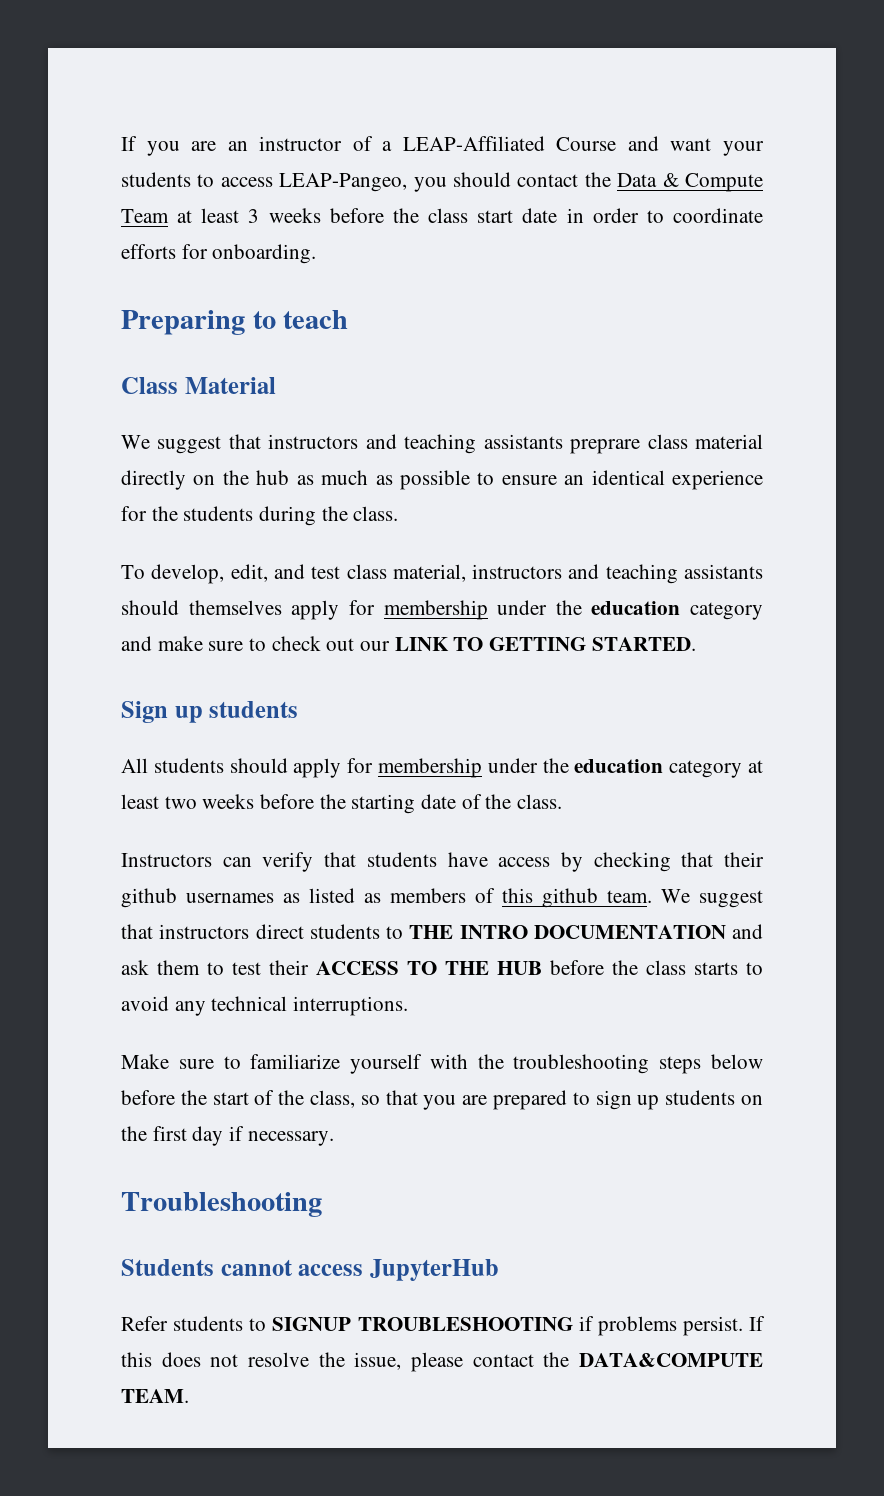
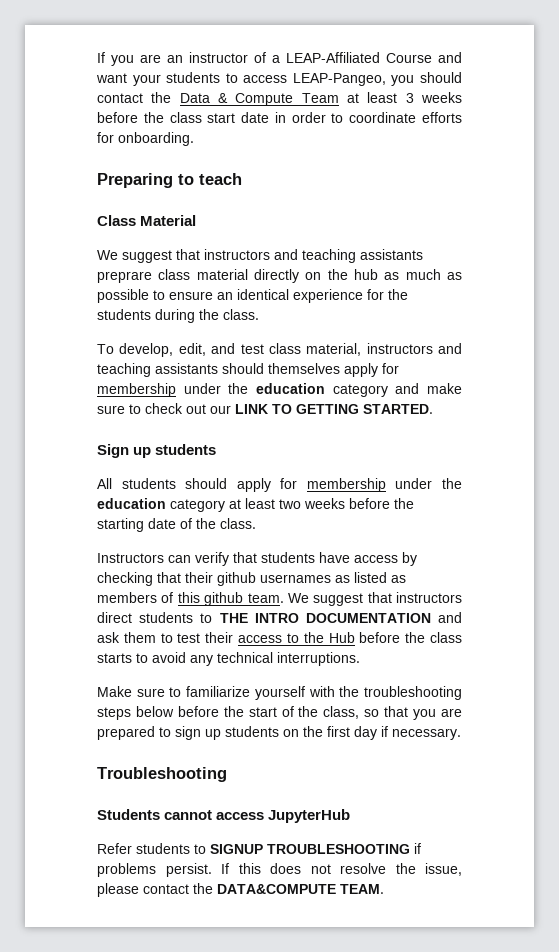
[316,961,542,975] ACCESS TO THE HUB -> [238,632,355,643] access to the Hub

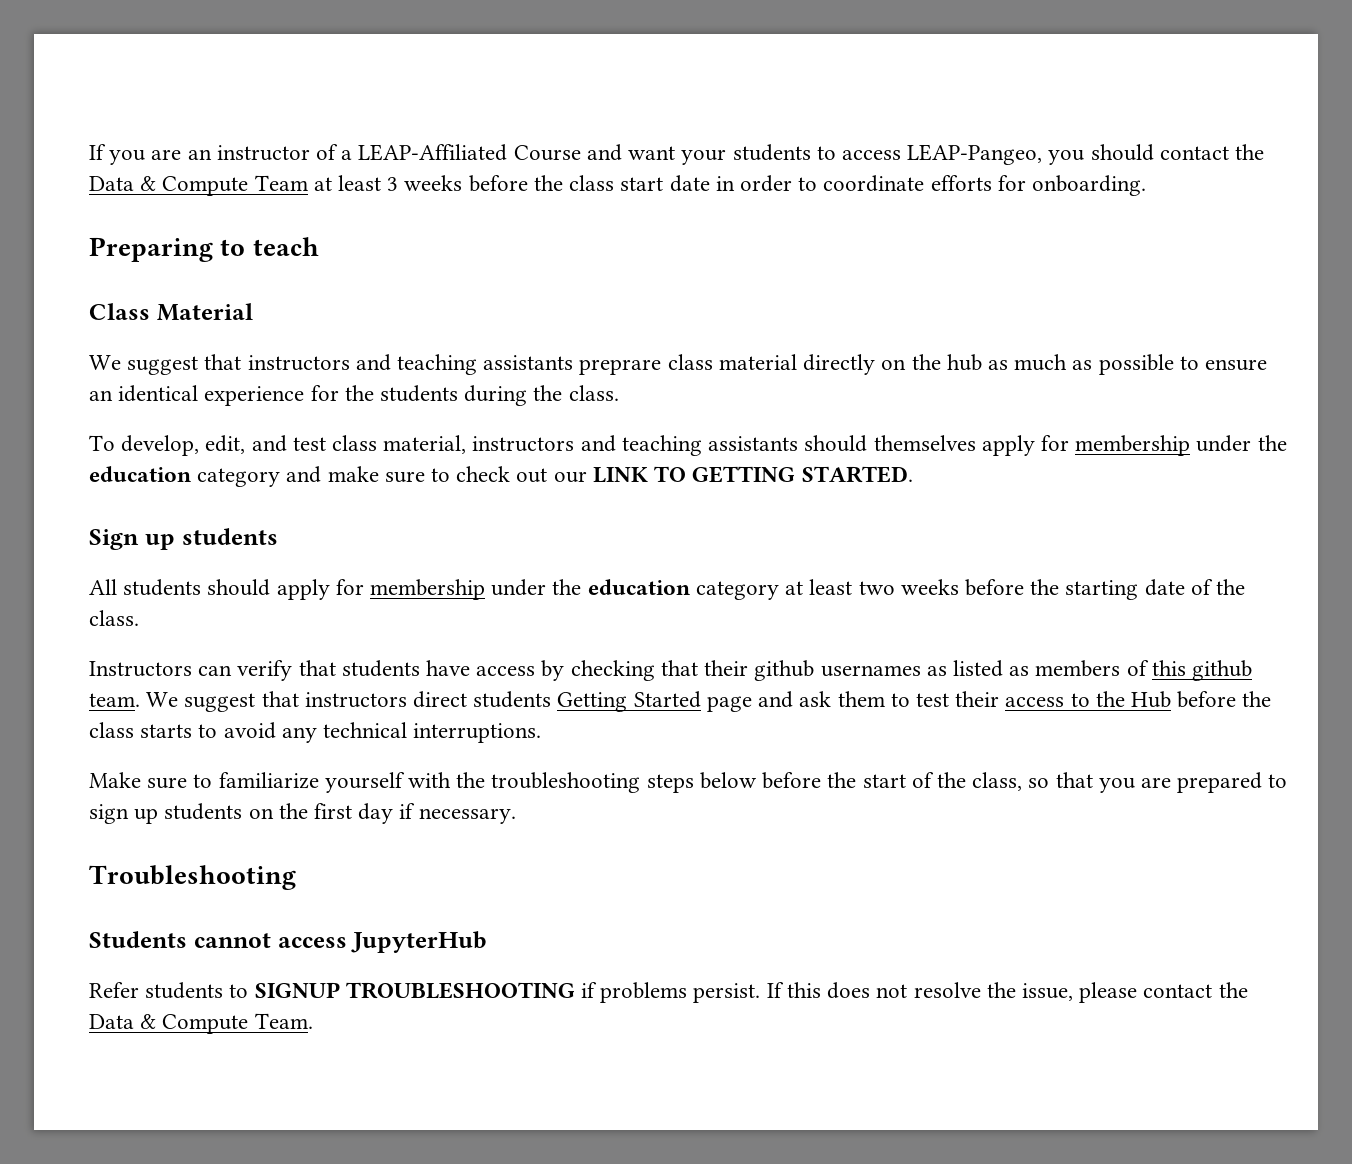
[200,613,431,623] to THE INTRO DOCUMENTATION -> [557,691,752,712] Getting Started page
[217,884,384,894] DATA&COMPUTE TEAM. -> [89,1013,313,1034] Data & Compute Team.

